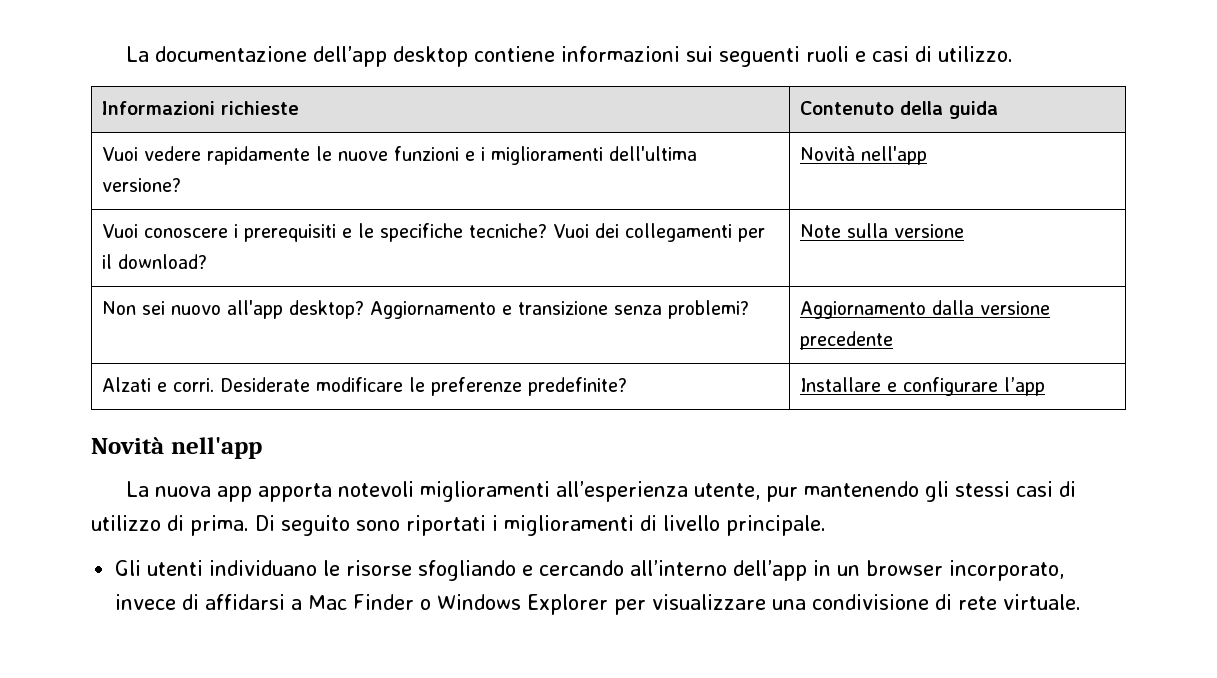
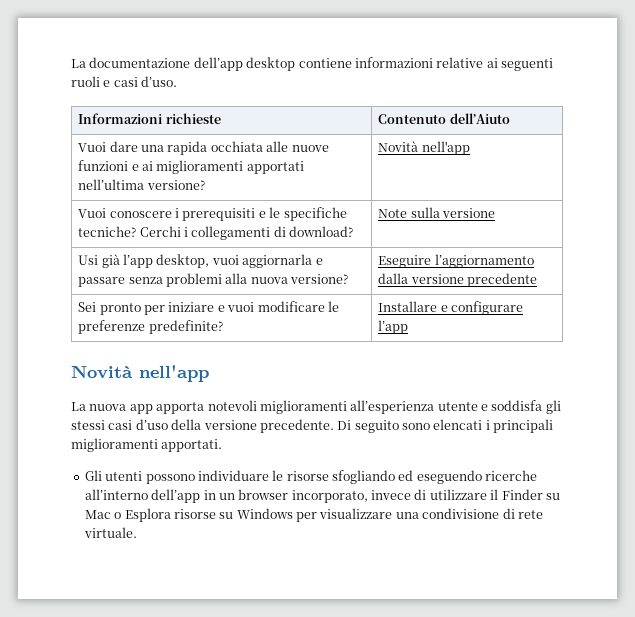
[685,46,713,62] sui -> [436,57,498,68] relative ai
[914,46,1013,62] di utilizzo. -> [141,76,178,87] d’uso.
[900,101,999,119] [102,146,698,165] della guida // Vuoi vedere rapidamente le nuove funzioni e i miglioramenti dell'ultima -> [449,113,510,124] [78,141,329,155] [78,160,304,174] [78,179,145,190] dell’Aiuto // Vuoi dare una rapida occhiata alle nuove funzioni e ai miglioramenti apportati nell’ultima
[553,223,766,242] [102,254,113,269] Vuoi dei collegamenti per il -> [139,226,286,240] Cerchi i collegamenti di
[102,300,750,319] [800,300,1051,319] [800,331,894,350] [102,377,311,392] Non sei nuovo all'app desktop? Aggiornamento e transizione senza problemi? | Aggiornamento dalla versione precedente // Alzati e corri. Desiderate -> [78,254,323,268] [78,273,349,287] [378,254,534,268] [378,273,538,287] [78,302,255,315] Usi già l’app desktop, vuoi aggiornarla e passare senza problemi alla nuova versione? | Eseguire l’aggiornamento dalla versione precedente // Sei pronto per iniziare e vuoi
[693,481,1076,502] [91,515,826,536] utente, pur mantenendo gli stessi casi di utilizzo di prima. Di seguito sono riportati i miglioramenti di livello principale. -> [437,400,561,414] [71,419,554,433] [71,438,223,452] utente e soddisfa gli stessi casi d’uso della versione precedente. Di seguito sono elencati i principali miglioramenti apportati.
[209,560,318,576] individuano -> [145,470,269,484] possono individuare
[522,560,625,576] e cercando -> [398,470,538,484] ed eseguendo ricerche
[205,594,609,615] affidarsi a Mac Finder o Windows Explorer -> [429,489,560,500] [84,508,293,522] utilizzare il Finder su Mac o Esplora risorse su Windows

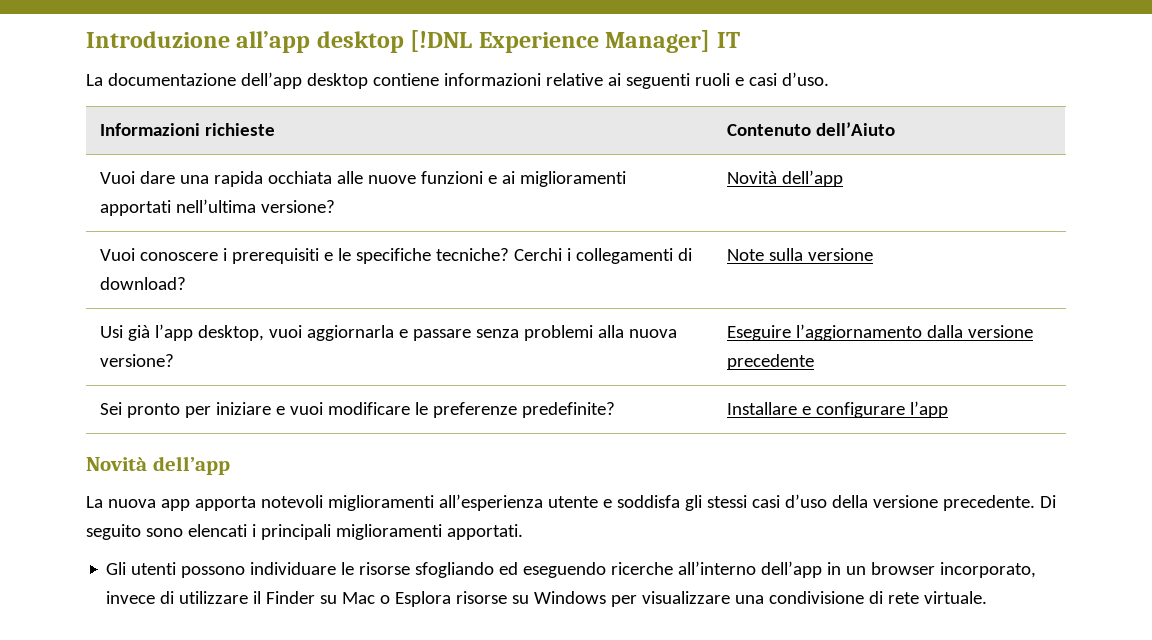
(71, 63) none -> [86,30,740,53] Introduzione all’app desktop [!DNL Experience Manager] IT //
[421,141,470,155] nell'app -> [781,170,843,187] dell’app
[139,365,209,382] nell'app -> [152,456,230,475] dell’app

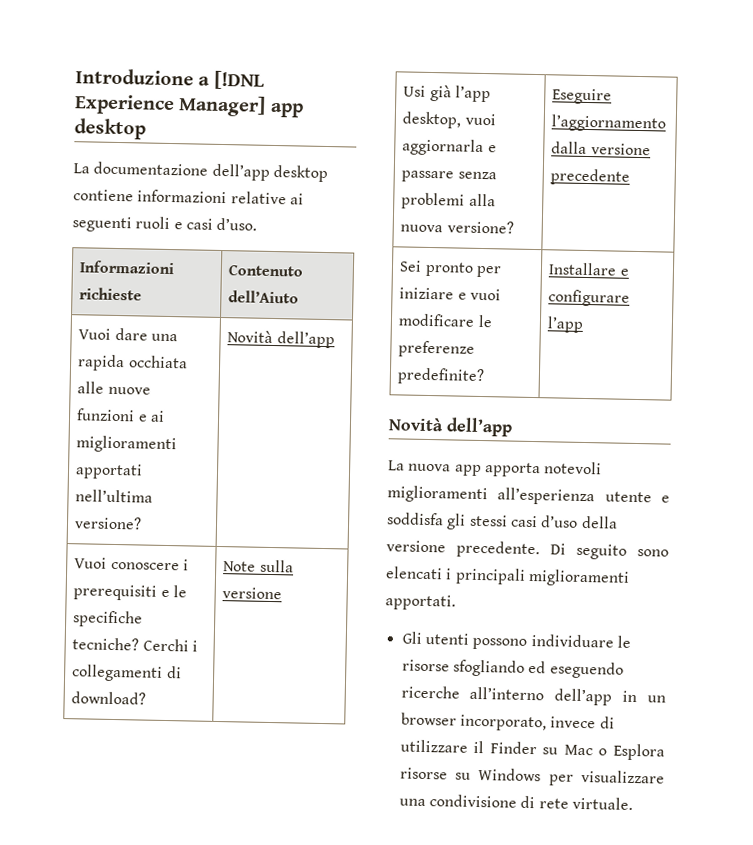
[236,31,404,53] all’app desktop -> [198,76,211,86] a
[716,32,740,48] IT -> [269,102,304,118] [74,118,146,140] app desktop

